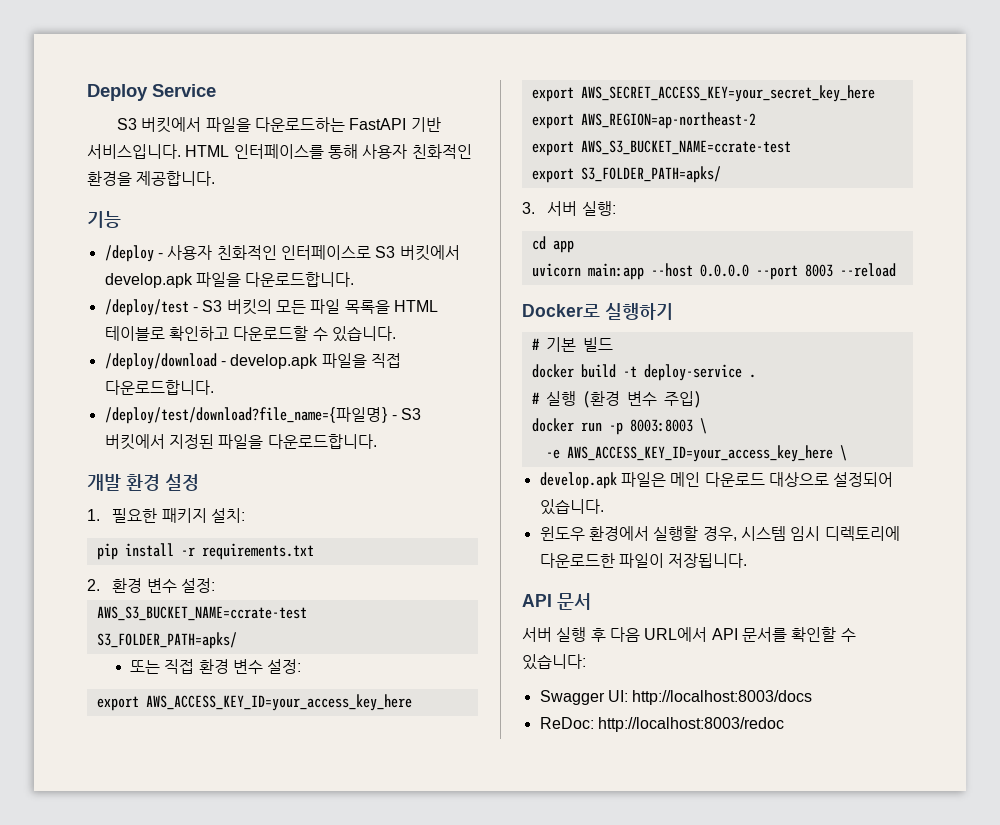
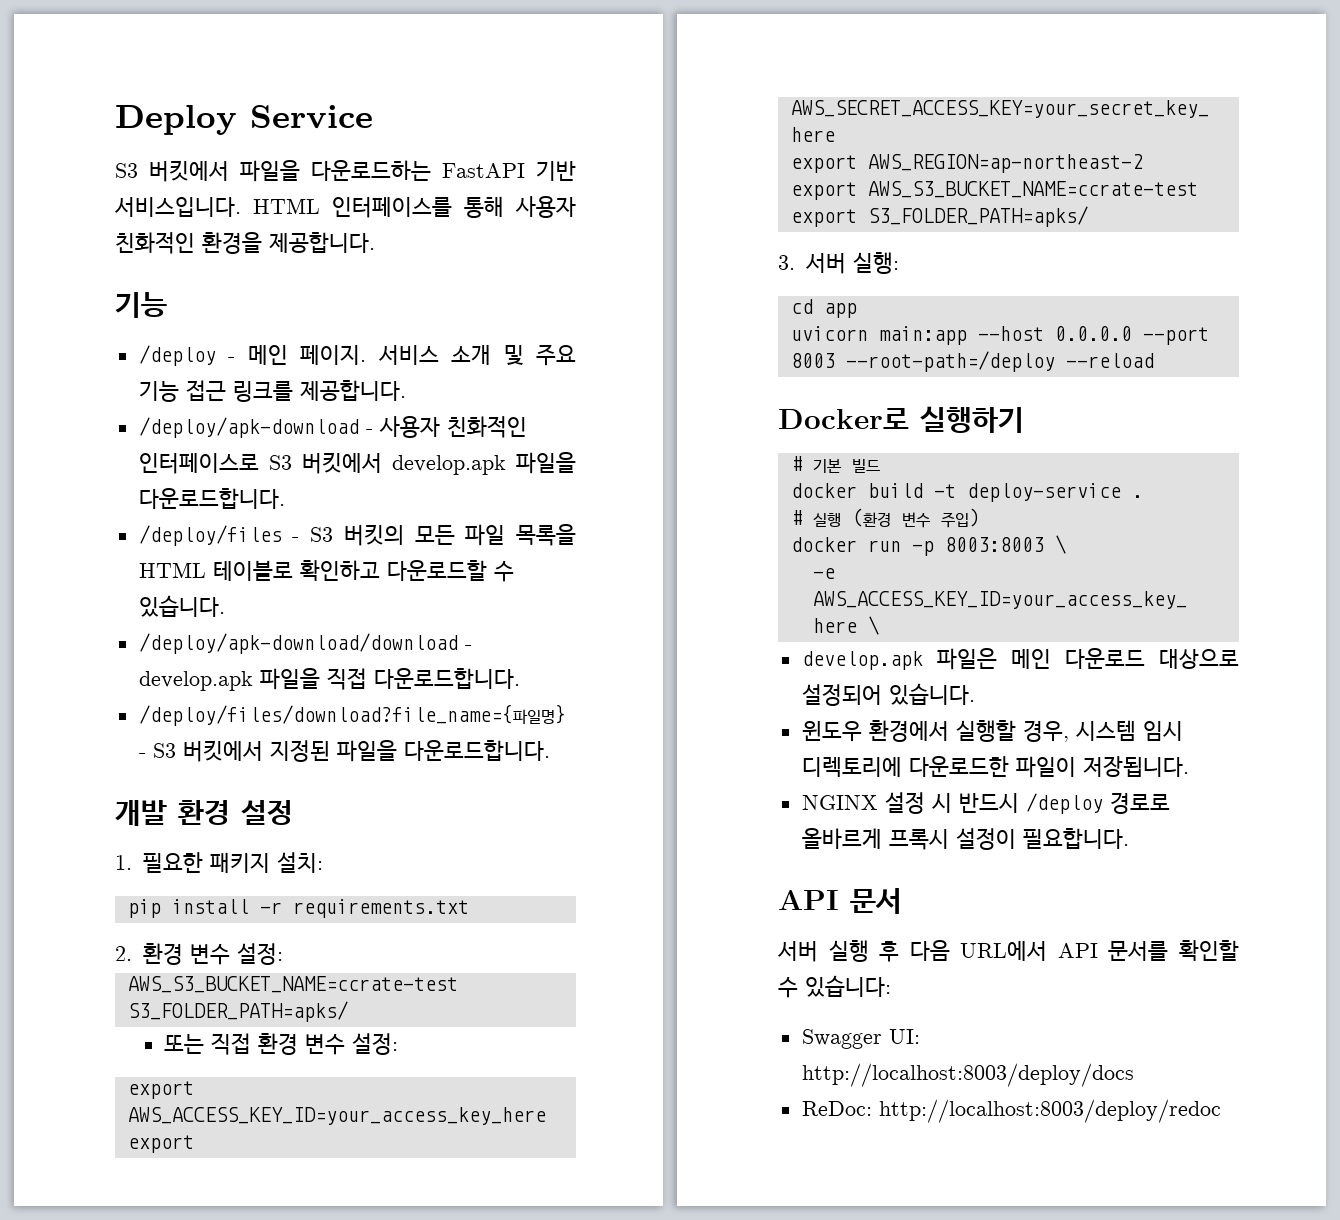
(163, 255) none -> [247,344,577,366] [138,380,406,402] [138,417,373,438] 메인 페이지. 서비스 소개 및 주요 기능 접근 링크를 제공합니다. // /deploy/apk-download -
[104,299,189,316] /deploy/test -> [138,525,282,546] /deploy/files
[104,353,217,370] /deploy/download -> [138,633,458,654] /deploy/apk-download/download
[104,407,388,424] /deploy/test/download?file_name={파일명} -> [138,704,566,726] /deploy/files/download?file_name={파일명}
(833, 270) none -> [845,351,1055,372] --root-path=/deploy
(748, 560) none -> [801,792,1170,814] [801,828,1129,850] // NGINX 설정 시 반드시 /deploy 경로로 올바르게 프록시 설정이 필요합니다.
[632,690,813,705] http://localhost:8003/docs -> [801,1063,1134,1087] http://localhost:8003/deploy/docs
[597,717,784,732] http://localhost:8003/redoc -> [878,1099,1221,1123] http://localhost:8003/deploy/redoc

